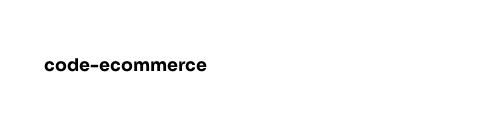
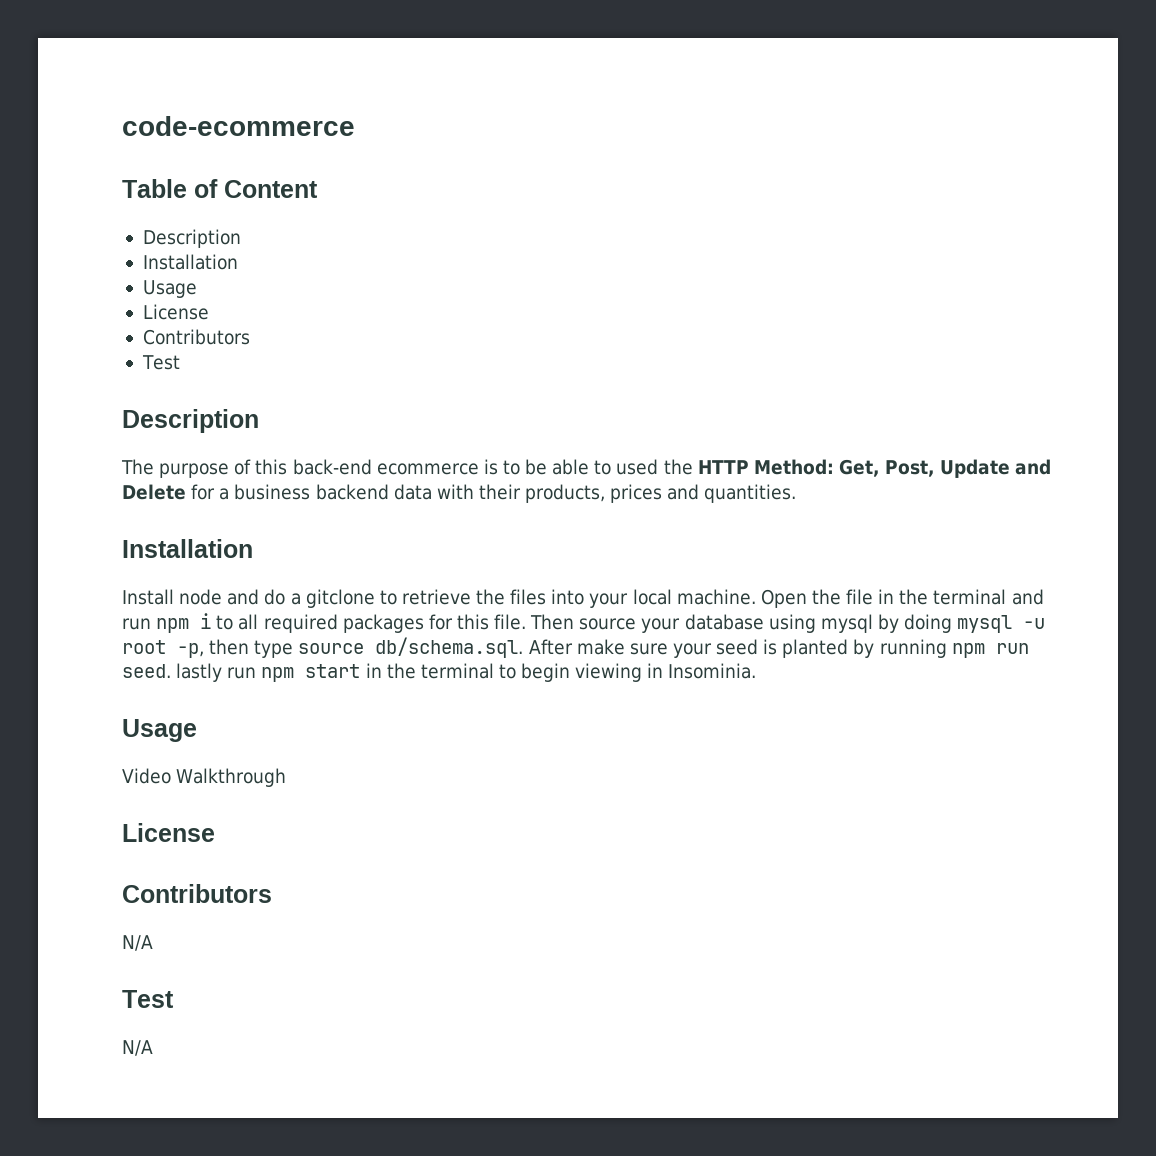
(207, 65) none -> [122,179,318,198] [142,229,241,248] [142,254,238,270] [142,280,197,298] [142,304,209,320] [142,329,250,345] [141,355,180,370] [122,409,259,433] [121,459,1052,478] [122,484,797,503] [122,539,253,558] [122,589,1044,608] [122,613,1046,633] [122,637,1029,658] [122,663,757,682] [122,719,197,742] [122,768,287,787] [122,823,215,842] [122,884,272,903] [122,935,153,951] [122,990,174,1008] [122,1040,153,1056] // Table of Content // Description // Installation // Usage // License // Contributors // Test // Description // The purpose of this back-end ecommerce is to be able to used the HTTP Method: Get, Post, Update and Delete for a business backend data with their products, prices and quantities. // Installation // Install node and do a gitclone to retrieve the files into your local machine. Open the file in the terminal and run npm i to all required packages for this file. Then source your database using mysql by doing mysql -u root -p, then type source db/schema.sql. After make sure your seed is planted by running npm run seed. lastly run npm start in the terminal to begin viewing in Insominia. // Usage // Video Walkthrough // License // Contributors // N/A // Test // N/A

